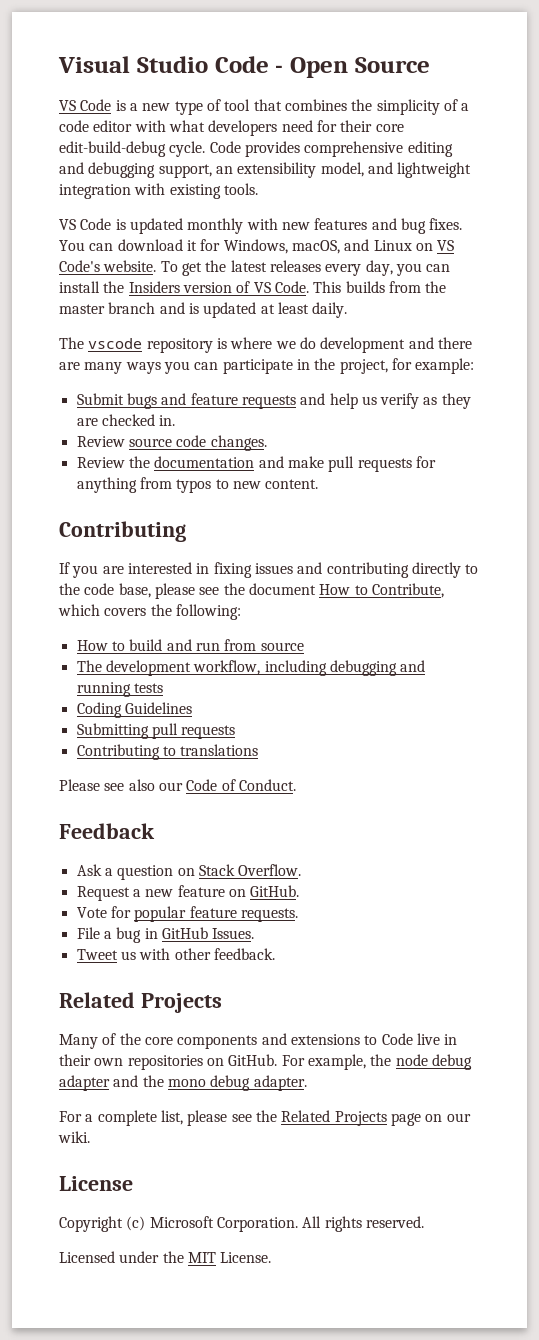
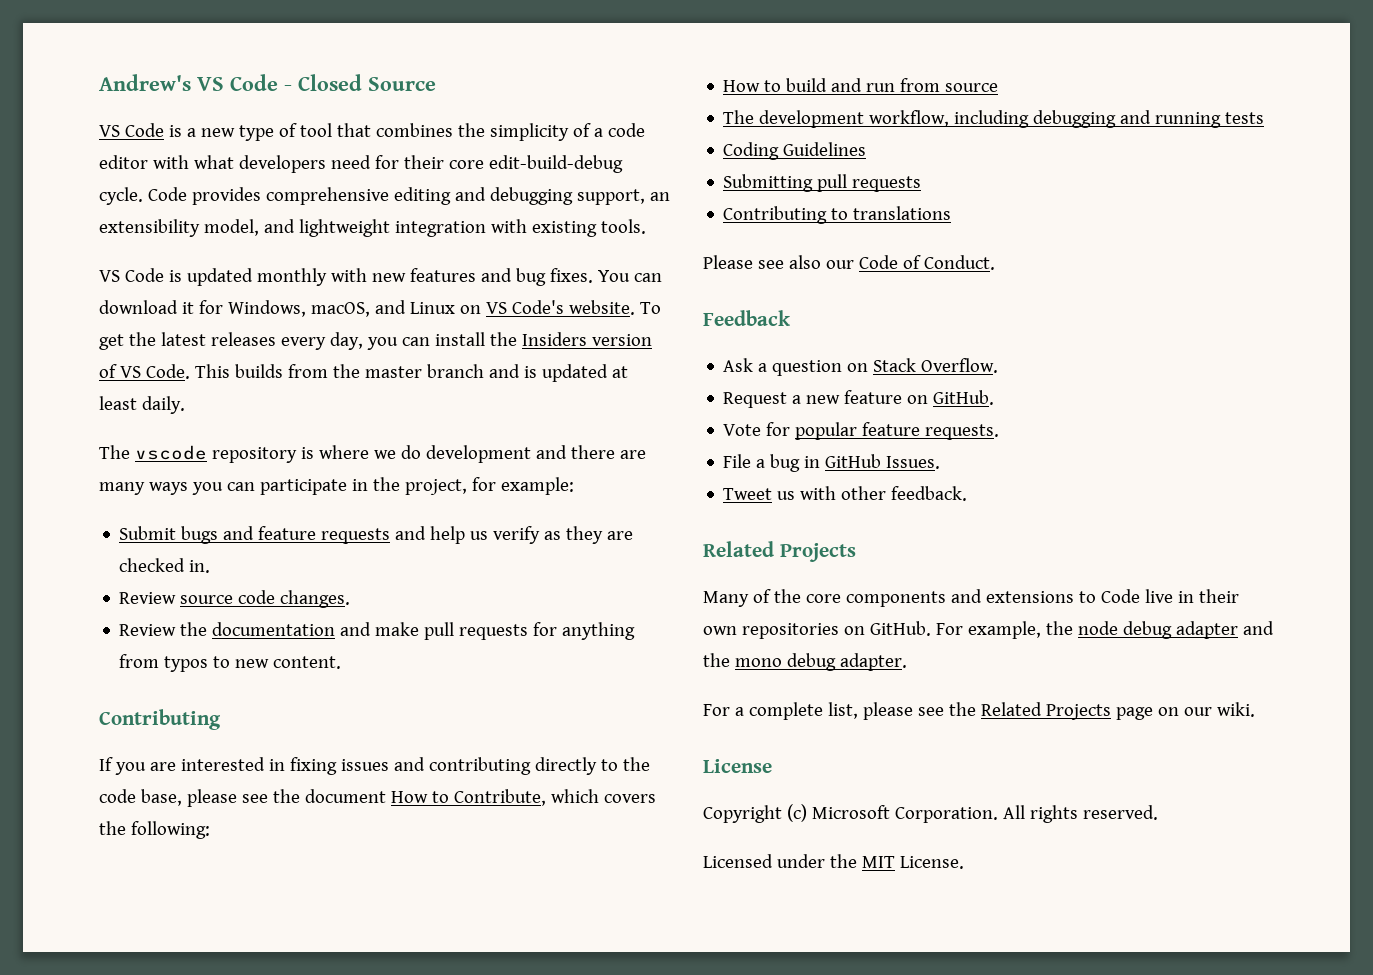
[58,56,208,73] Visual Studio -> [99,74,224,91] Andrew's VS
[290,57,348,78] Open -> [298,74,362,91] Closed

